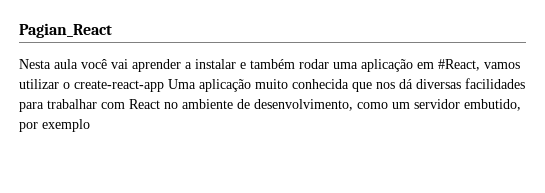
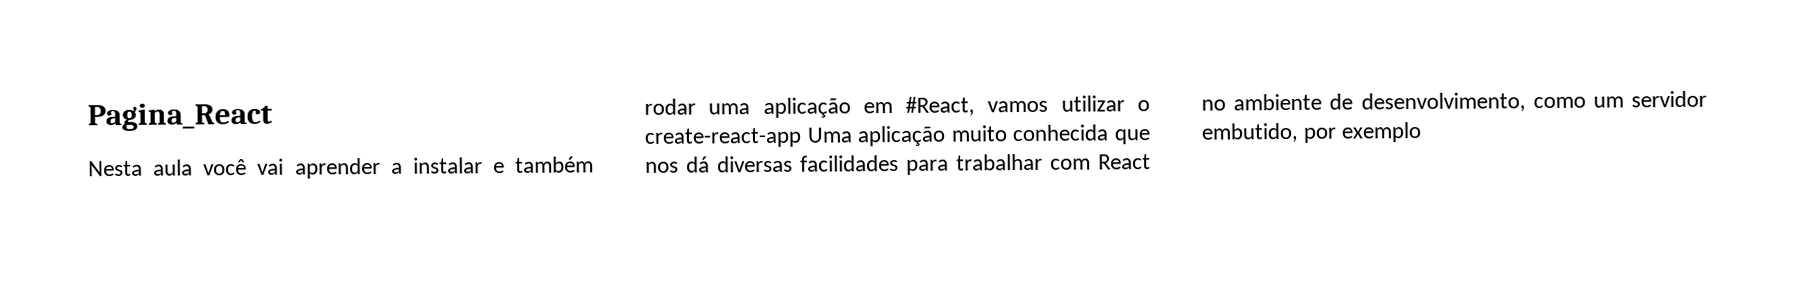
[19,23,112,38] Pagian_React -> [87,102,273,132] Pagina_React

